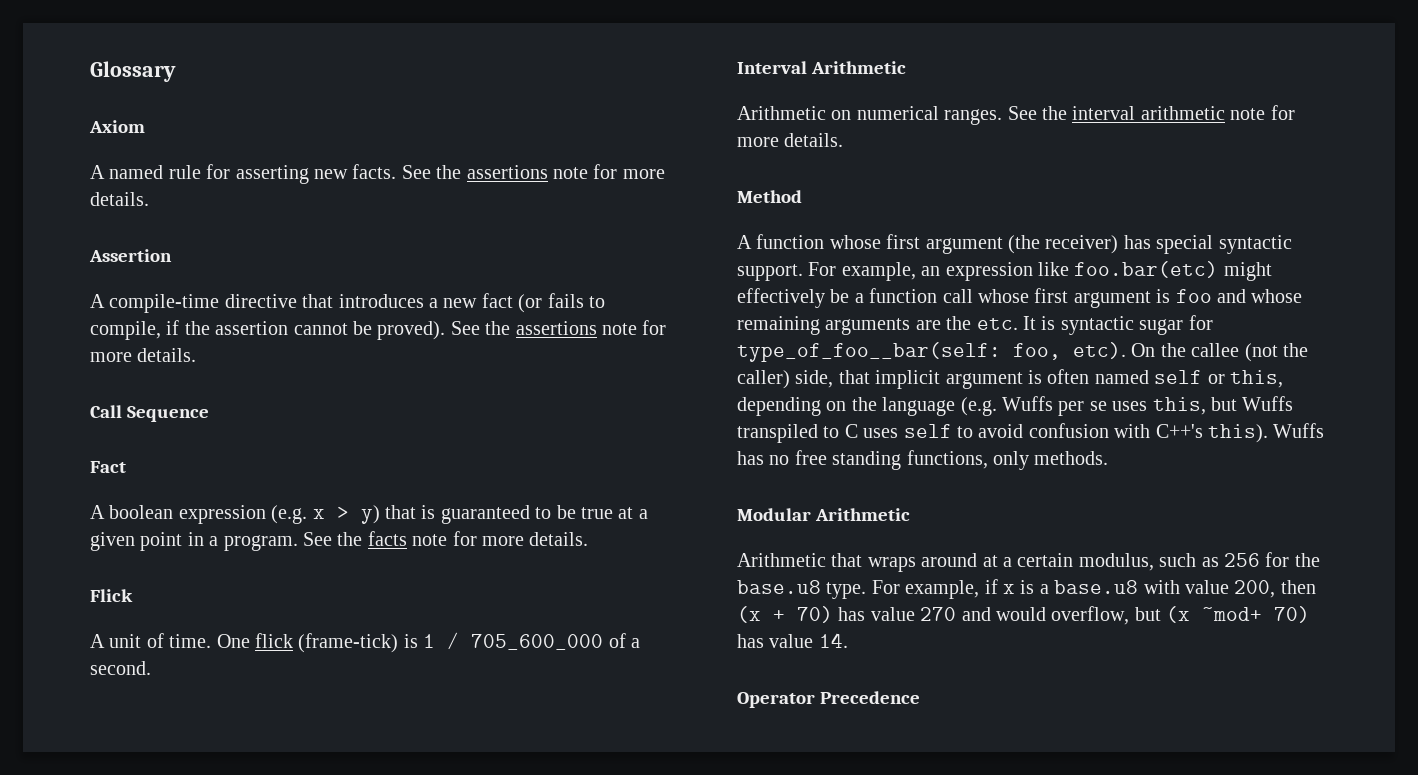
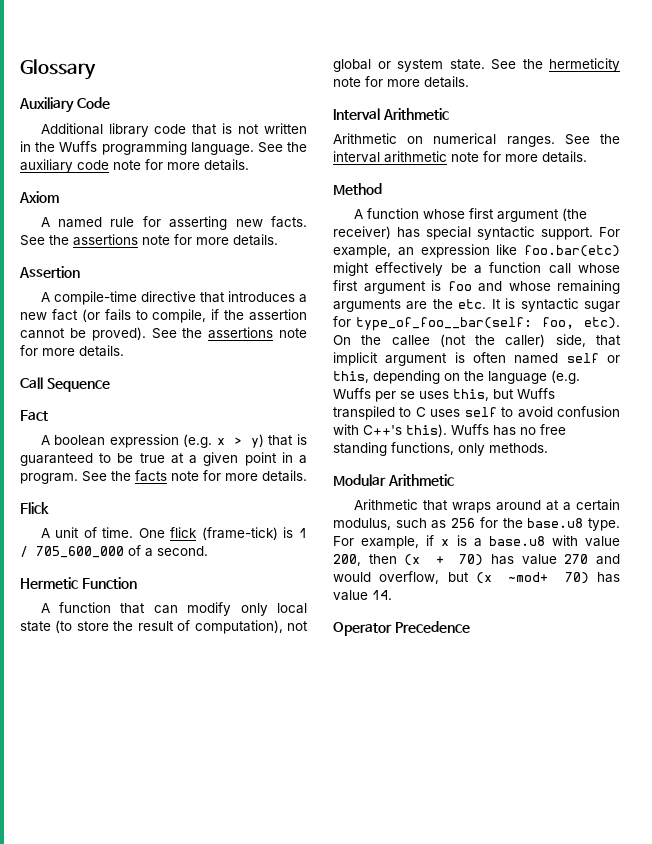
(176, 71) none -> [19,97,110,113] [40,123,307,137] [20,141,307,155] [20,159,249,173] // Auxiliary Code // Additional library code that is not written in the Wuffs programming language. See the auxiliary code note for more details.
(151, 668) none -> [20,577,137,589] [40,602,308,616] [20,620,308,634] [333,58,620,72] [333,76,469,88] // Hermetic Function // A function that can modify only local state (to store the result of computation), not global or system state. See the hermeticity note for more details.

